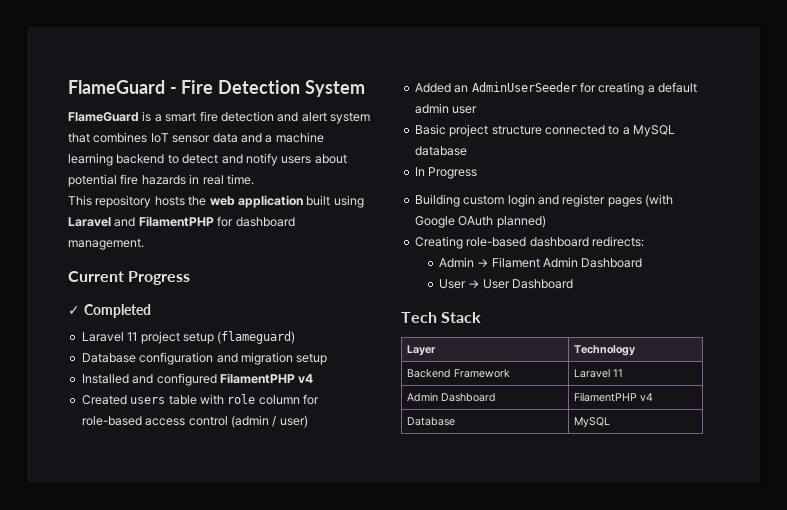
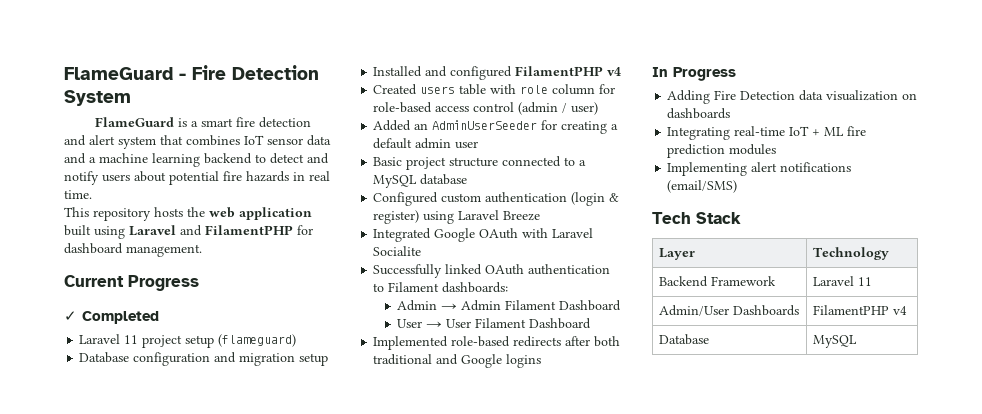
[414,167,478,179] [414,194,673,207] [414,215,546,228] [414,236,644,249] In Progress // Building custom login and register pages (with Google OAuth planned) // Creating role-based dashboard redirects: -> [373,192,620,206] [373,210,541,224] [373,228,594,242] [373,246,422,256] [373,264,611,278] [373,282,509,293] Configured custom authentication (login & register) using Laravel Breeze // Integrated Google OAuth with Laravel Socialite // Successfully linked OAuth authentication to Filament dashboards:
[491,257,579,268] Filament Admin -> [461,300,557,311] Admin Filament
[512,279,574,289] Dashboard -> [475,318,592,329] [373,336,621,350] [373,354,542,368] [652,67,736,81] [667,90,918,104] [667,108,731,119] [667,126,867,140] [667,144,777,158] [667,162,852,176] [667,180,738,193] Filament Dashboard // Implemented role-based redirects after both traditional and Google logins // In Progress // Adding Fire Detection data visualization on dashboards // Integrating real-time IoT + ML fire prediction modules // Implementing alert notifications (email/SMS)
[406,392,496,402] Admin Dashboard -> [659,305,800,316] Admin/User Dashboards

